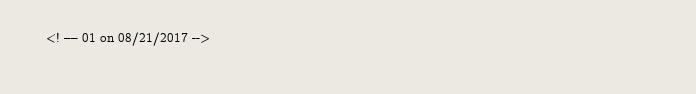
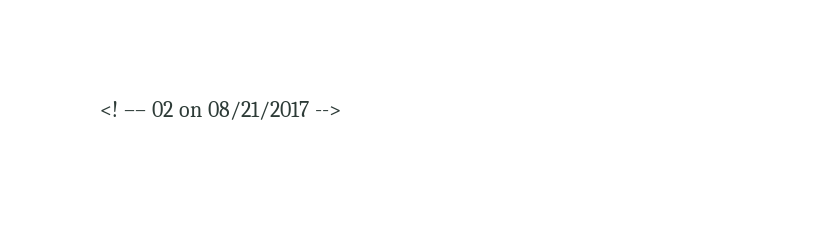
[82,33,96,42] 01 -> [151,101,173,117] 02

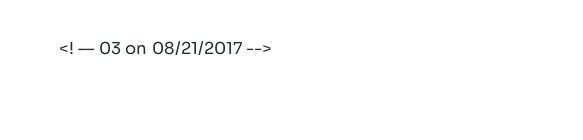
[151,101,173,117] 02 -> [98,41,121,55] 03

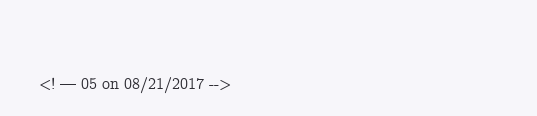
[98,41,121,55] 03 -> [81,78,97,89] 05

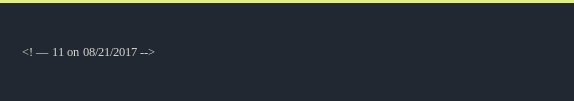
[81,78,97,89] 05 -> [51,48,64,56] 11

